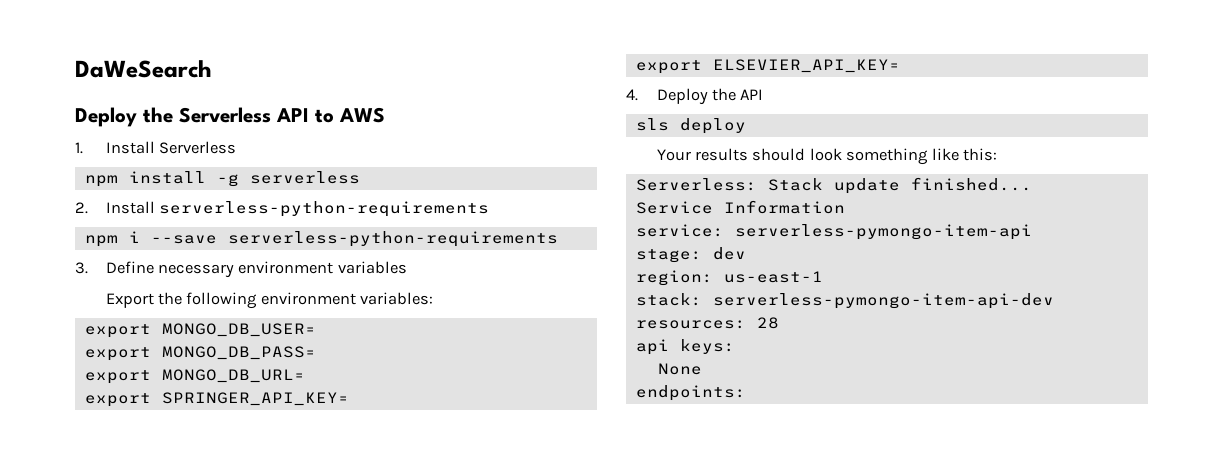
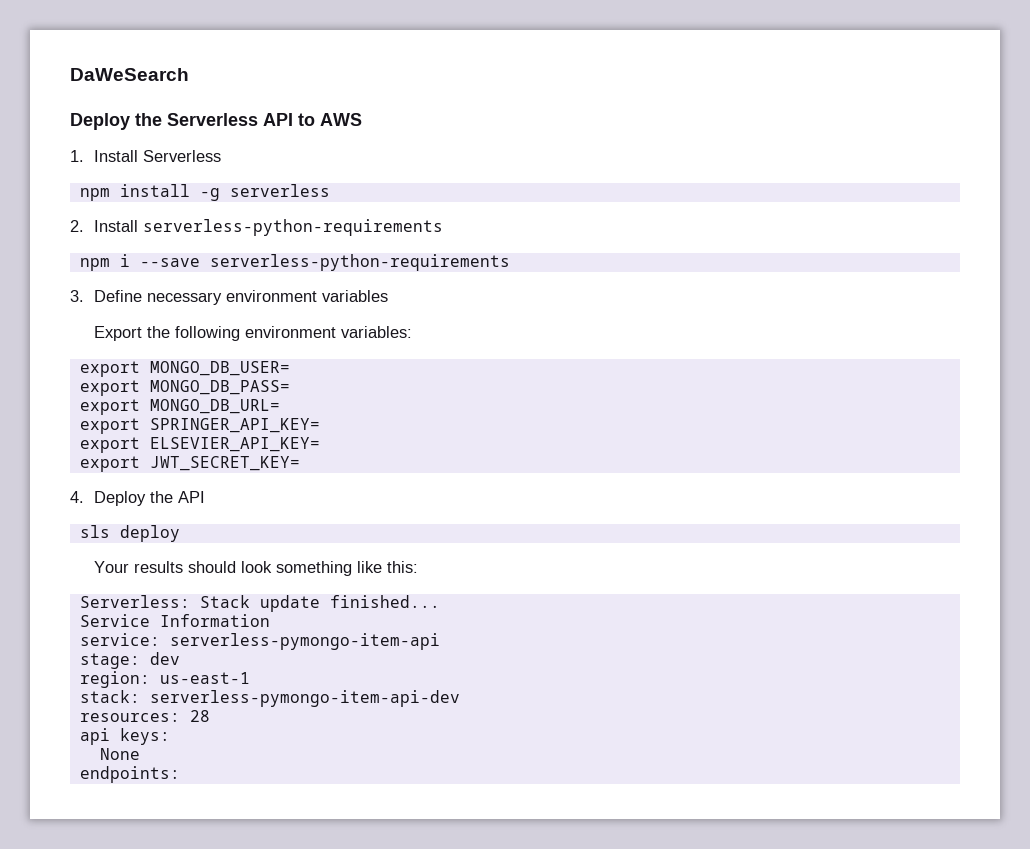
(900, 66) none -> [79,456,300,472] // export JWT_SECRET_KEY=

